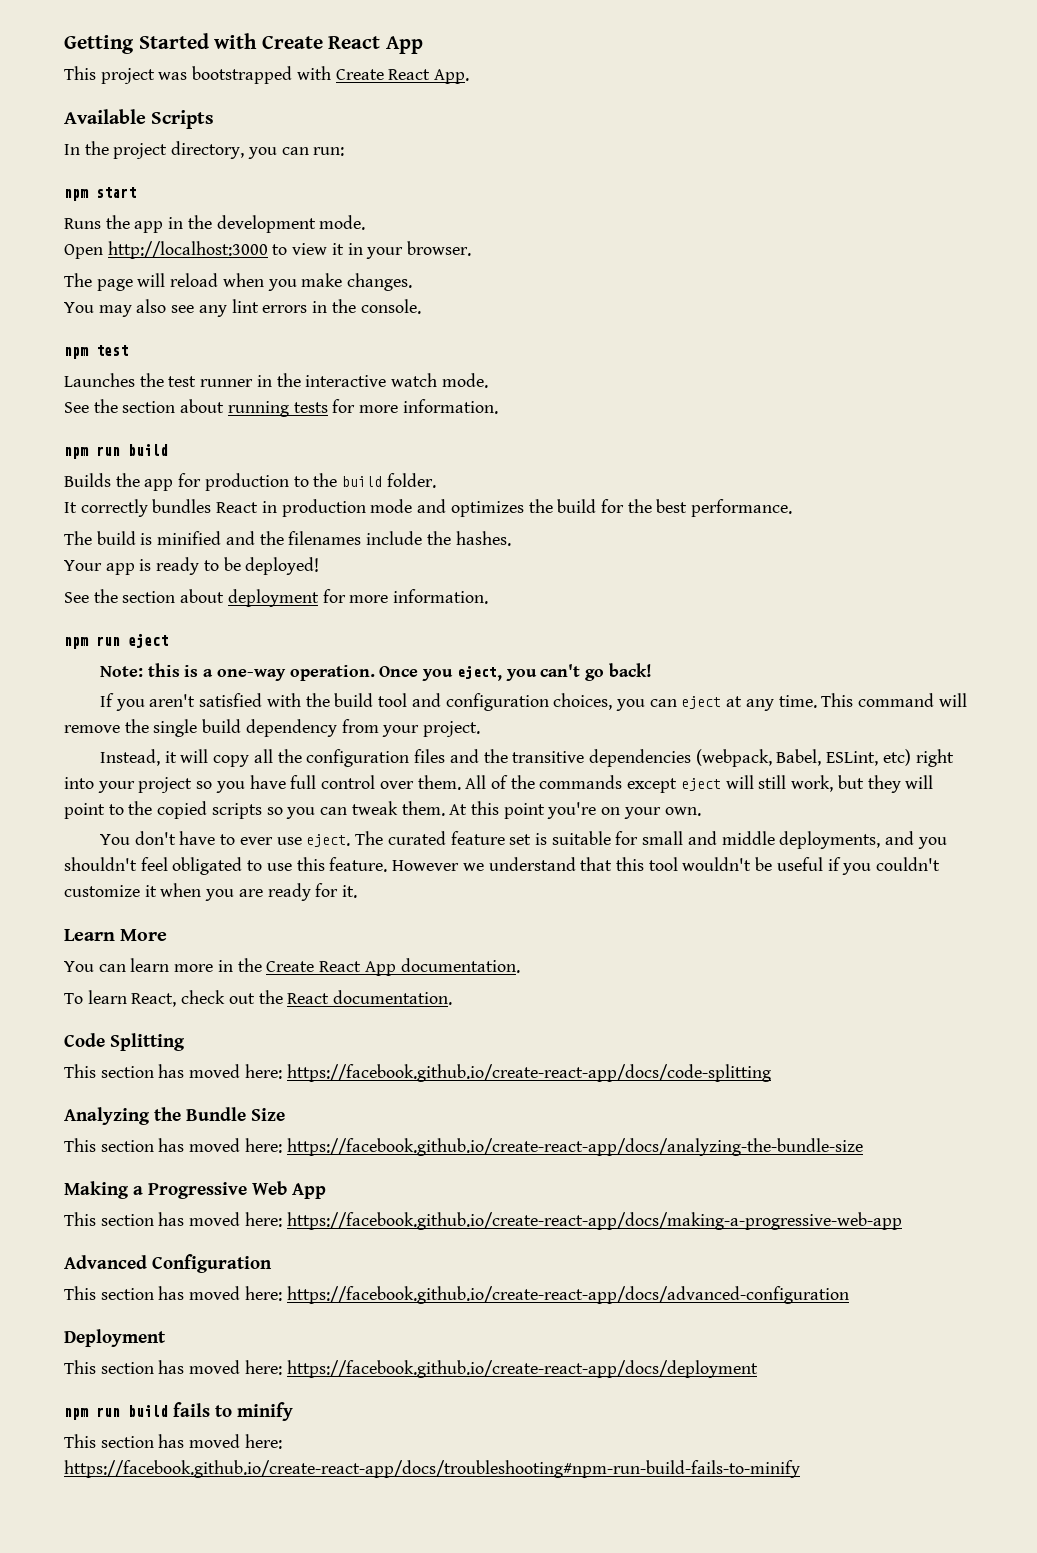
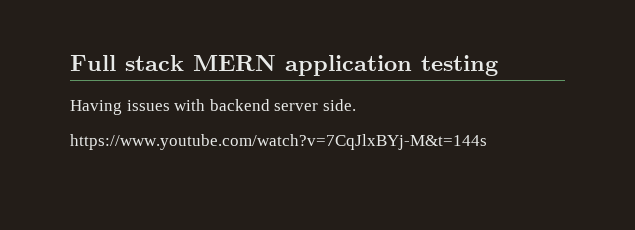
[64,33,423,54] [64,66,470,84] [64,109,215,129] [64,141,345,159] [64,187,136,201] [64,215,366,233] [64,241,472,259] [64,273,413,291] [64,299,421,317] [64,345,128,359] [64,373,488,388] [64,399,498,417] [64,444,168,459] [64,473,436,491] [64,499,793,517] [64,531,511,546] [64,557,320,575] [64,589,489,607] [64,633,168,649] [100,663,652,681] [100,693,967,711] [64,719,481,737] [100,749,954,767] [64,775,934,793] [64,801,701,819] [100,831,947,849] [64,857,941,875] [64,883,358,901] [64,929,168,941] [64,958,520,976] [64,990,453,1007] [64,1033,185,1051] [64,1064,771,1082] [64,1107,285,1125] [64,1138,863,1156] [64,1181,326,1199] [64,1212,902,1230] [64,1254,272,1273] [64,1286,849,1304] [64,1329,166,1347] [64,1360,758,1378] [64,1402,293,1421] [64,1434,282,1449] [64,1460,800,1478] Getting Started with Create React App // This project was bootstrapped with Create React App. // Available Scripts // In the project directory, you can run: // npm start // Runs the app in the development mode. // Open http://localhost:3000 to view it in your browser. // The page will reload when you make changes. // You may also see any lint errors in the console. // npm test // Launches the test runner in the interactive watch mode. // See the section about running tests for more information. // npm run build // Builds the app for production to the build folder. // It correctly bundles React in production mode and optimizes the build for the best performance. // The build is minified and the filenames include the hashes. // Your app is ready to be deployed! // See the section about deployment for more information. // npm run eject // Note: this is a one-way operation. Once you eject, you can't go back! // If you aren't satisfied with the build tool and configuration choices, you can eject at any time. This command will remove the single build dependency from your project. // Instead, it will copy all the configuration files and the transitive dependencies (webpack, Babel, ESLint, etc) right into your project so you have full control over them. All of the commands except eject will still work, but they will point to the copied scripts so you can tweak them. At this point you're on your own. // You don't have to ever use eject. The curated feature set is suitable for small and middle deployments, and you shouldn't feel obligated to use this feature. However we understand that this tool wouldn't be useful if you couldn't customize it when you are ready for it. // Learn More // You can learn more in the Create React App documentation. // To learn React, check out the React documentation. // Code Splitting // This section has moved here: https://facebook.github.io/create-react-app/docs/code-splitting // Analyzing the Bundle Size // This section has moved here: https://facebook.github.io/create-react-app/docs/analyzing-the-bundle-size // Making a Progressive Web App // This section has moved here: https://facebook.github.io/create-react-app/docs/making-a-progressive-web-app // Advanced Configuration // This section has moved here: https://facebook.github.io/create-react-app/docs/advanced-configuration // Deployment // This section has moved here: https://facebook.github.io/create-react-app/docs/deployment // npm run build fails to minify // This section has moved here: https://facebook.github.io/create-react-app/docs/troubleshooting#npm-run-build-fails-to-minify -> [70,55,498,76] [70,99,356,115] [70,134,487,150] Full stack MERN application testing // Having issues with backend server side. // https://www.youtube.com/watch?v=7CqJlxBYj-M&t=144s

